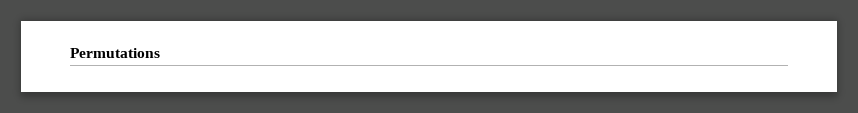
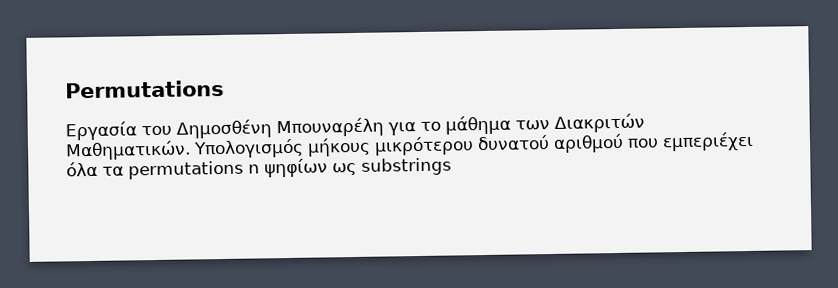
(160, 53) none -> [65,113,645,141] [65,131,754,161] [66,157,452,180] // Εργασία του Δημοσθένη Μπουναρέλη για το μάθημα των Διακριτών Μαθηματικών. Υπολογισμός μήκους μικρότερου δυνατού αριθμού που εμπεριέχει όλα τα permutations n ψηφίων ως substrings

